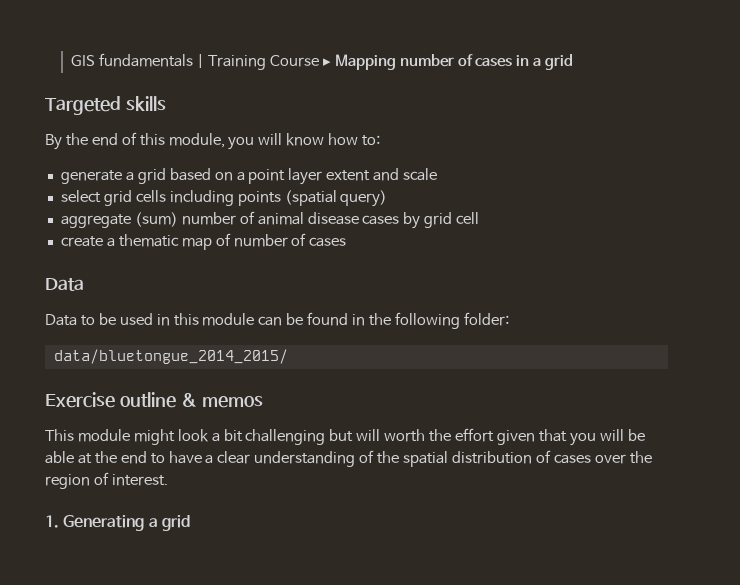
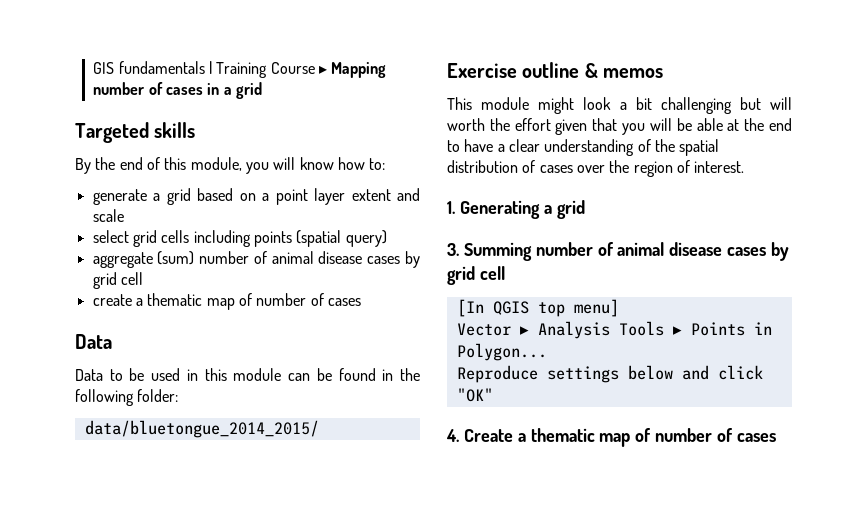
(190, 523) none -> [447,242,790,261] [447,266,505,285] [456,299,619,317] [456,321,772,339] [456,343,547,361] [456,365,763,383] [456,388,493,402] [446,428,776,447] // 3. Summing number of animal disease cases by grid cell // [In QGIS top menu] // Vector ▸ Analysis Tools ▸ Points in Polygon... // Reproduce settings below and click "OK" // 4. Create a thematic map of number of cases

